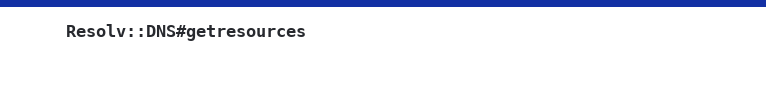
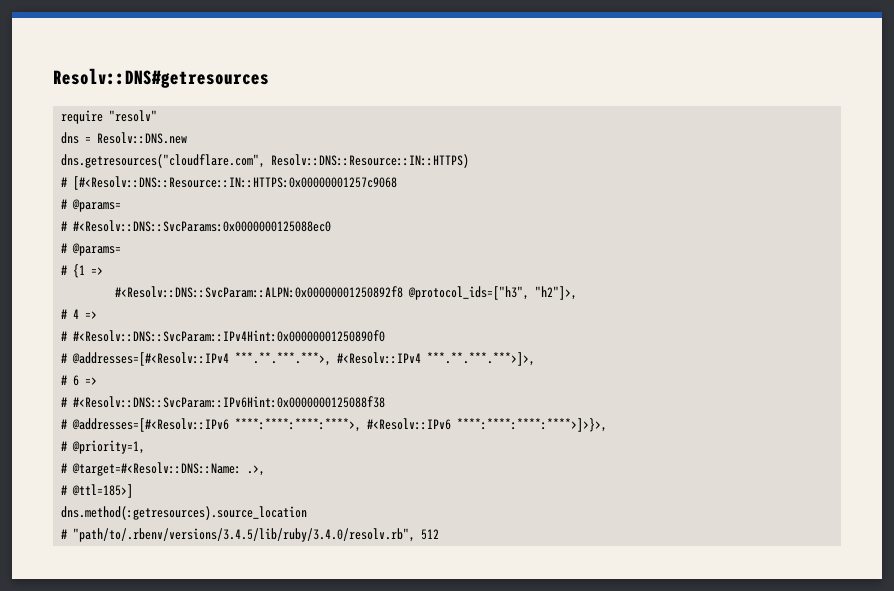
(306, 32) none -> [61,110,158,124] [61,132,188,144] [61,154,470,168] [61,176,398,190] [61,199,122,212] [61,220,332,232] [61,243,122,256] [61,264,104,278] [115,286,578,300] [61,309,98,319] [61,330,386,342] [61,352,536,366] [61,375,98,386] [61,396,386,408] [61,418,608,432] [61,440,146,454] [61,462,266,476] [61,484,134,498] [61,506,308,520] [61,528,440,542] // require "resolv" // dns = Resolv::DNS.new // dns.getresources("cloudflare.com", Resolv::DNS::Resource::IN::HTTPS) // # [#<Resolv::DNS::Resource::IN::HTTPS:0x00000001257c9068 // # @params= // # #<Resolv::DNS::SvcParams:0x0000000125088ec0 // # @params= // # {1 => // #<Resolv::DNS::SvcParam::ALPN:0x00000001250892f8 @protocol_ids=["h3", "h2"]>, // # 4 => // # #<Resolv::DNS::SvcParam::IPv4Hint:0x00000001250890f0 // # @addresses=[#<Resolv::IPv4 ***.**.***.***>, #<Resolv::IPv4 ***.**.***.***>]>, // # 6 => // # #<Resolv::DNS::SvcParam::IPv6Hint:0x0000000125088f38 // # @addresses=[#<Resolv::IPv6 ****:****:****:****>, #<Resolv::IPv6 ****:****:****:****>]>}>, // # @priority=1, // # @target=#<Resolv::DNS::Name: .>, // # @ttl=185>] // dns.method(:getresources).source_location // # "path/to/.rbenv/versions/3.4.5/lib/ruby/3.4.0/resolv.rb", 512

